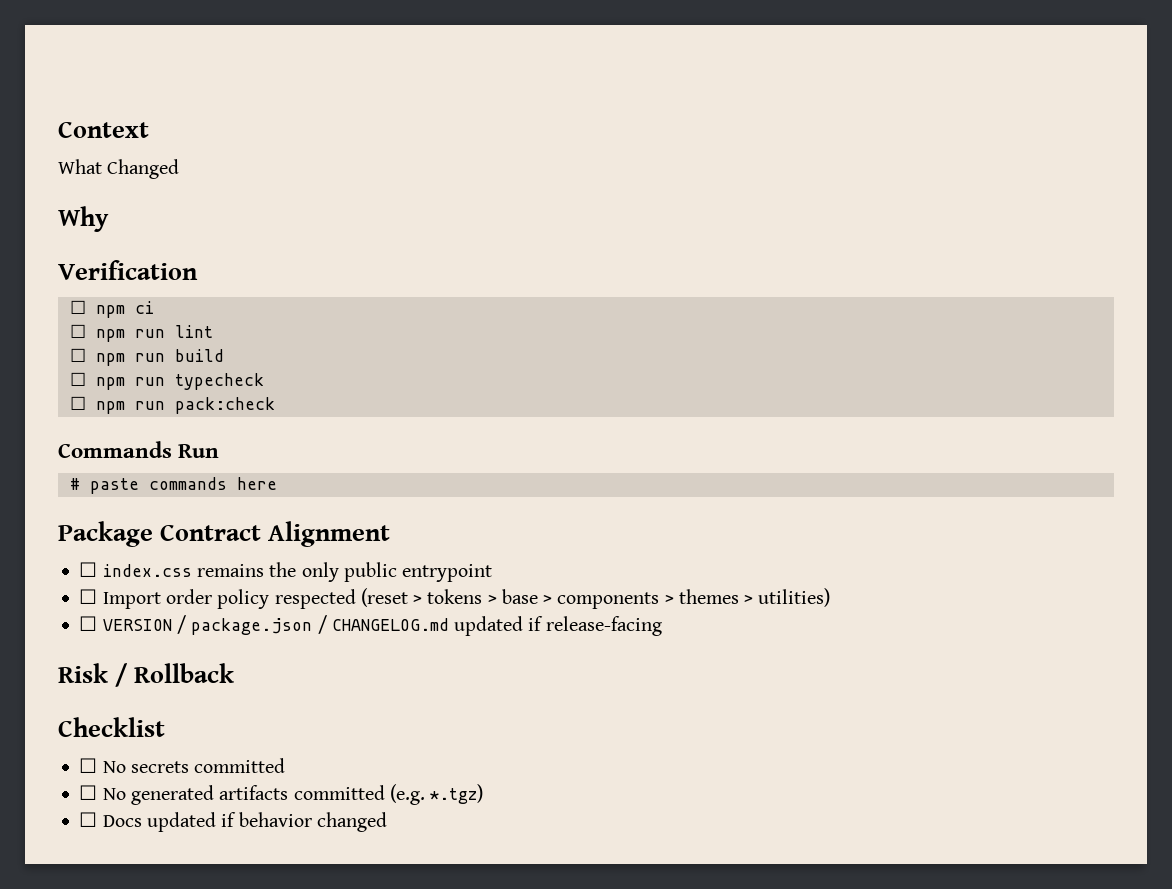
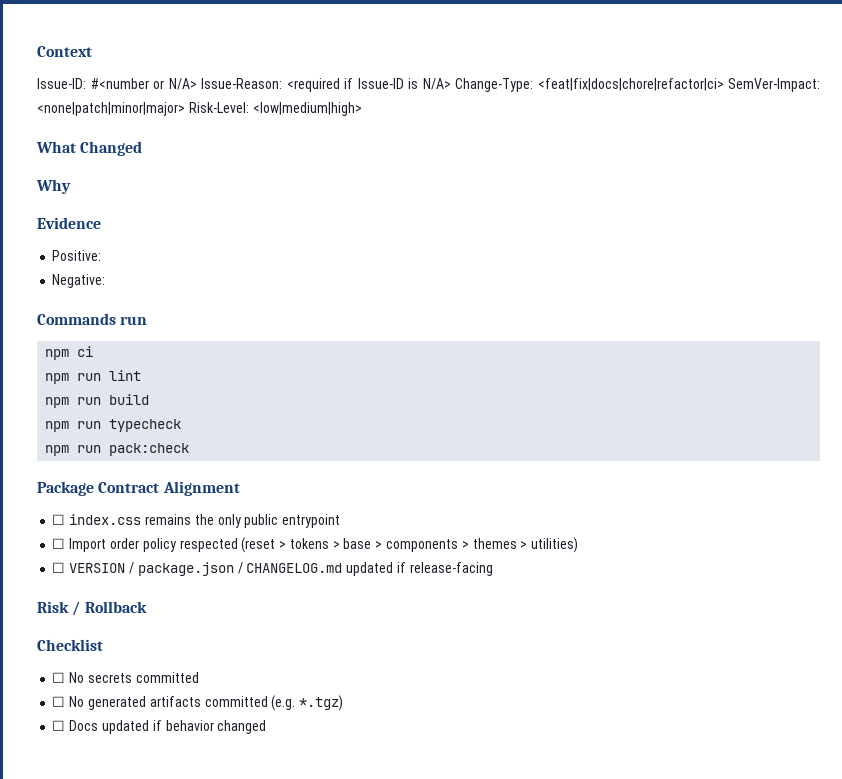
[58,159,180,179] [58,206,109,232] [58,260,198,280] [69,300,86,314] What Changed // Why // Verification // ☐ -> [37,78,820,92] [37,102,362,116] [36,141,143,156] [36,179,71,194] [37,217,101,229] [52,250,102,261] [52,274,106,288] [37,313,148,325] Issue-ID: #<number or N/A> Issue-Reason: <required if Issue-ID is N/A> Change-Type: <feat|fix|docs|chore|refactor|ci> SemVer-Impact: <none|patch|minor|major> Risk-Level: <low|medium|high> // What Changed // Why // Evidence // Positive: // Negative: // Commands run //
[69,324,86,338] ☐ -> (94, 351) none
[69,348,86,362] ☐ -> (142, 375) none
[69,372,86,386] ☐ -> (150, 399) none
[69,396,86,410] ☐ -> (182, 425) none
[58,441,220,458] [69,477,277,494] // Commands Run // # paste commands here -> (190, 449) none

